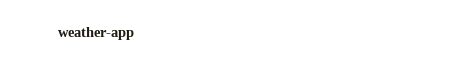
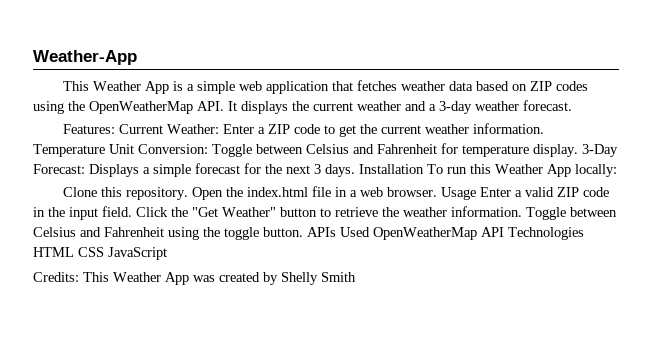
[58,27,134,40] weather-app -> [33,50,137,65] [63,80,589,94] [33,100,572,114] [63,123,545,137] [33,143,618,157] [33,163,617,177] [63,186,610,200] [33,206,617,220] [33,227,584,240] [33,247,167,260] [33,272,356,285] Weather-App // This Weather App is a simple web application that fetches weather data based on ZIP codes using the OpenWeatherMap API. It displays the current weather and a 3-day weather forecast. // Features: Current Weather: Enter a ZIP code to get the current weather information. Temperature Unit Conversion: Toggle between Celsius and Fahrenheit for temperature display. 3-Day Forecast: Displays a simple forecast for the next 3 days. Installation To run this Weather App locally: // Clone this repository. Open the index.html file in a web browser. Usage Enter a valid ZIP code in the input field. Click the "Get Weather" button to retrieve the weather information. Toggle between Celsius and Fahrenheit using the toggle button. APIs Used OpenWeatherMap API Technologies HTML CSS JavaScript // Credits: This Weather App was created by Shelly Smith

